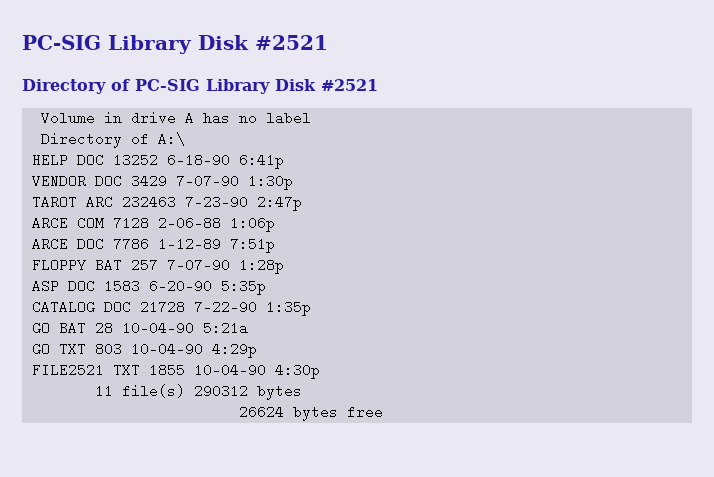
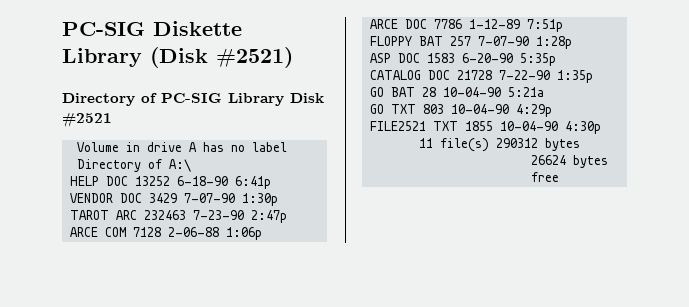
[22,35,328,54] PC-SIG Library Disk #2521 -> [62,21,242,36] [62,47,293,68] PC-SIG Diskette Library (Disk #2521)

